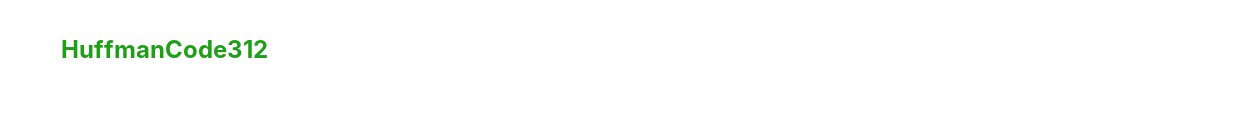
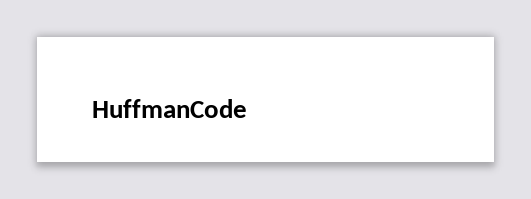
[61,40,268,58] HuffmanCode312 -> [92,99,247,118] HuffmanCode

